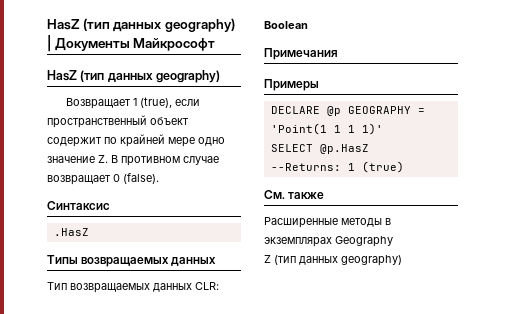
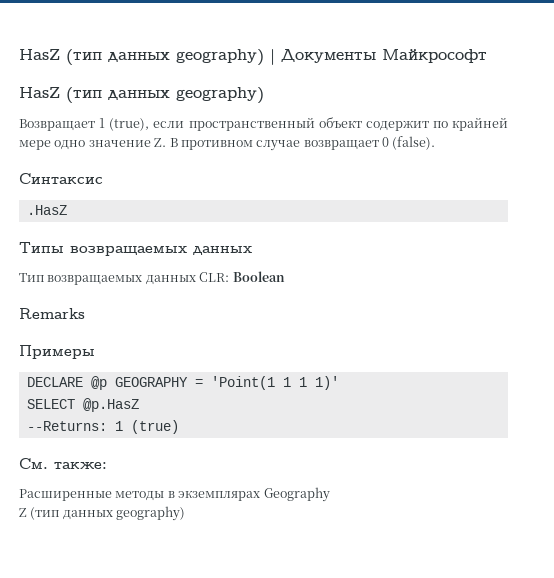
[264,48,338,60] Примечания -> [19,308,85,319] Remarks
[288,192,325,199] также -> [54,462,107,469] также:

